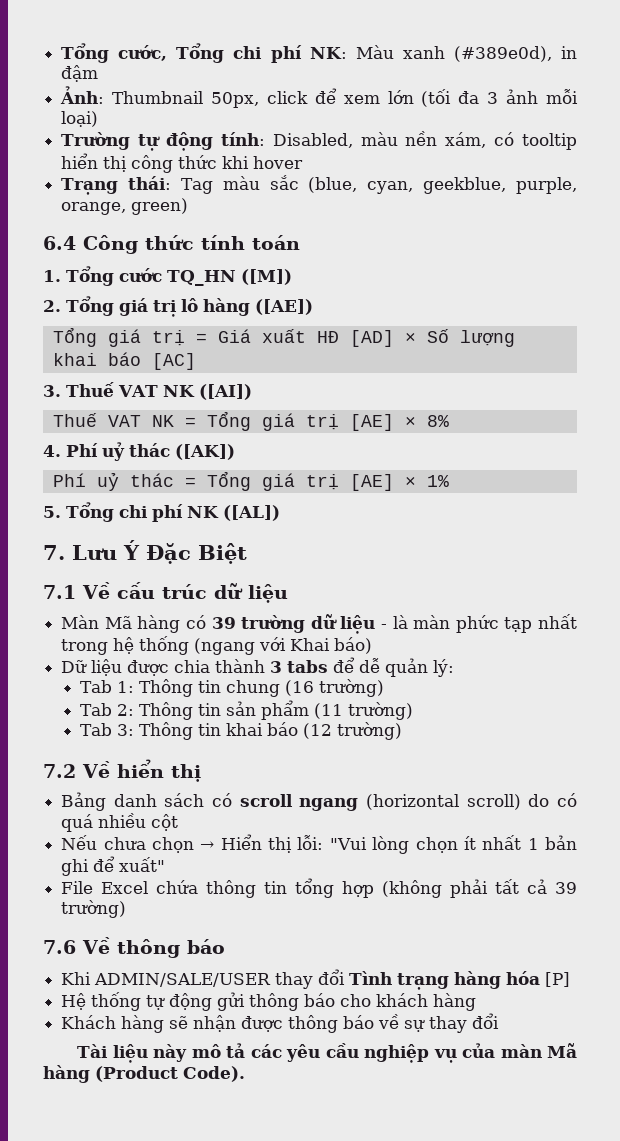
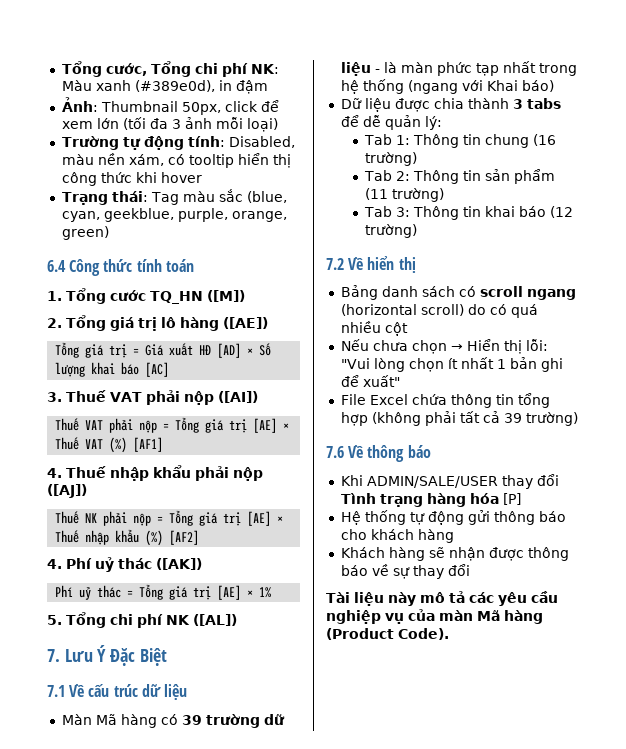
[162,385,195,397] NK -> [145,390,214,405] phải nộp
[151,411,449,431] NK = Tổng giá trị [AE] × 8% -> [109,417,290,433] [55,437,164,453] [47,465,263,481] [47,484,87,498] [55,510,284,526] [55,529,200,546] phải nộp = Tổng giá trị [AE] × Thuế VAT (%) [AF1] // 4. Thuế nhập khẩu phải nộp ([AJ]) // Thuế NK phải nộp = Tổng giá trị [AE] × Thuế nhập khẩu (%) [AF2]

